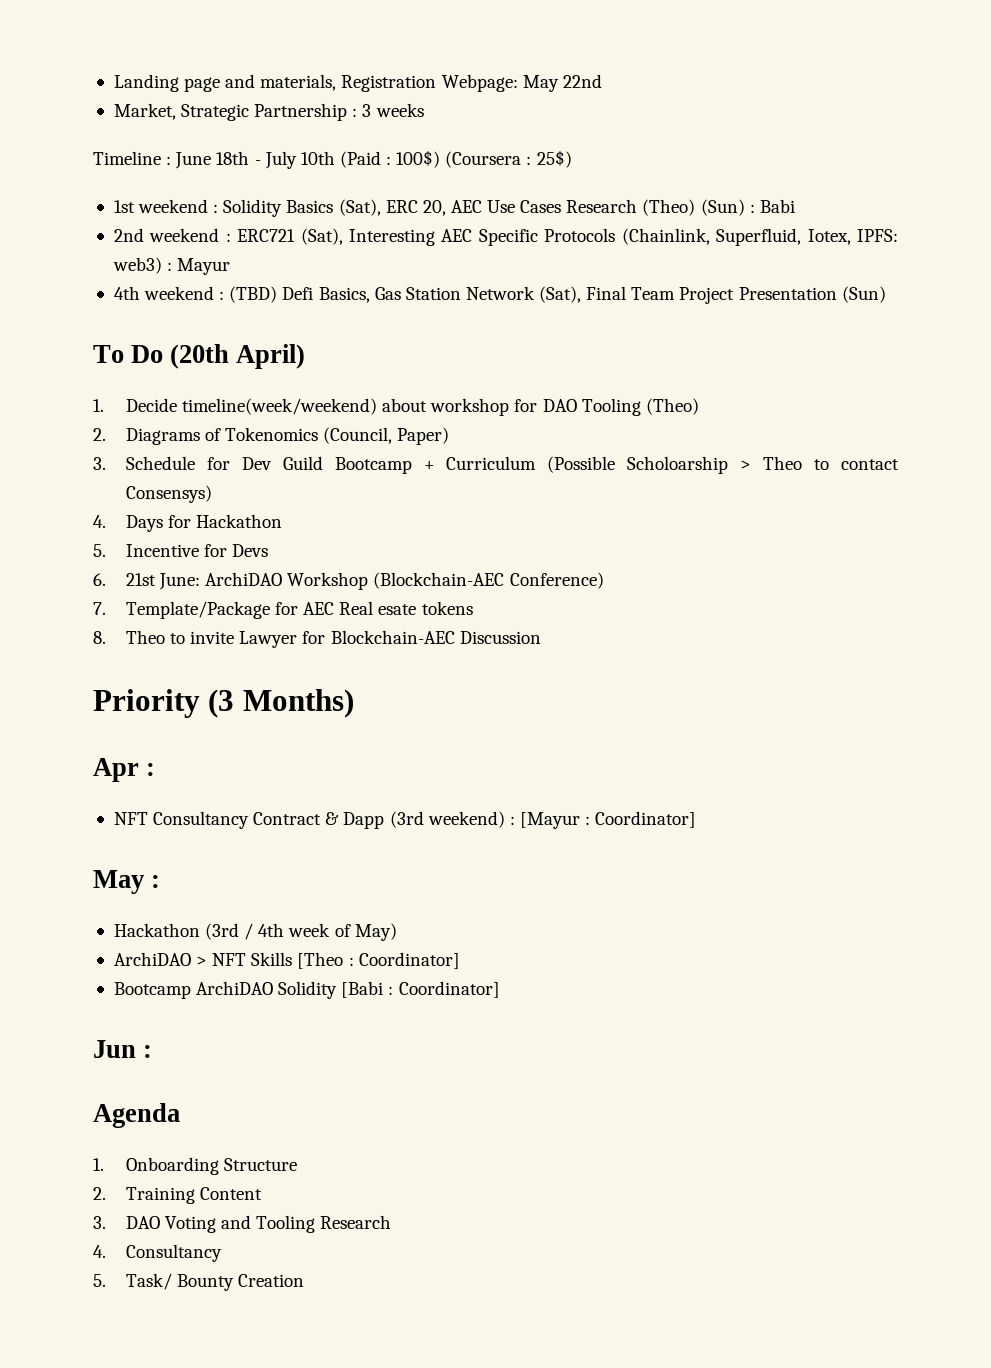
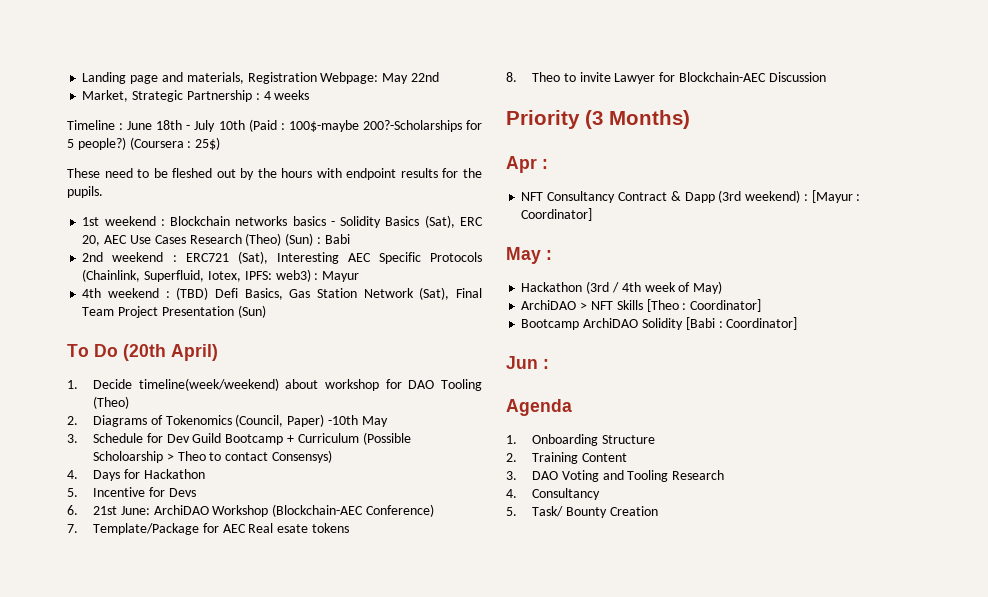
[362,104,372,117] 3 -> [263,91,271,100] 4
[396,150,572,168] 100$) (Coursera : 25$) -> [288,120,482,132] [67,137,221,150] [67,168,483,180] [67,186,103,198] 100$-maybe 200?-Scholarships for 5 people?) (Coursera : 25$) // These need to be fleshed out by the hours with endpoint results for the pupils.
(219, 208) none -> [170,216,335,226] Blockchain networks basics -
(450, 436) none -> [327,415,388,427] -10th May

